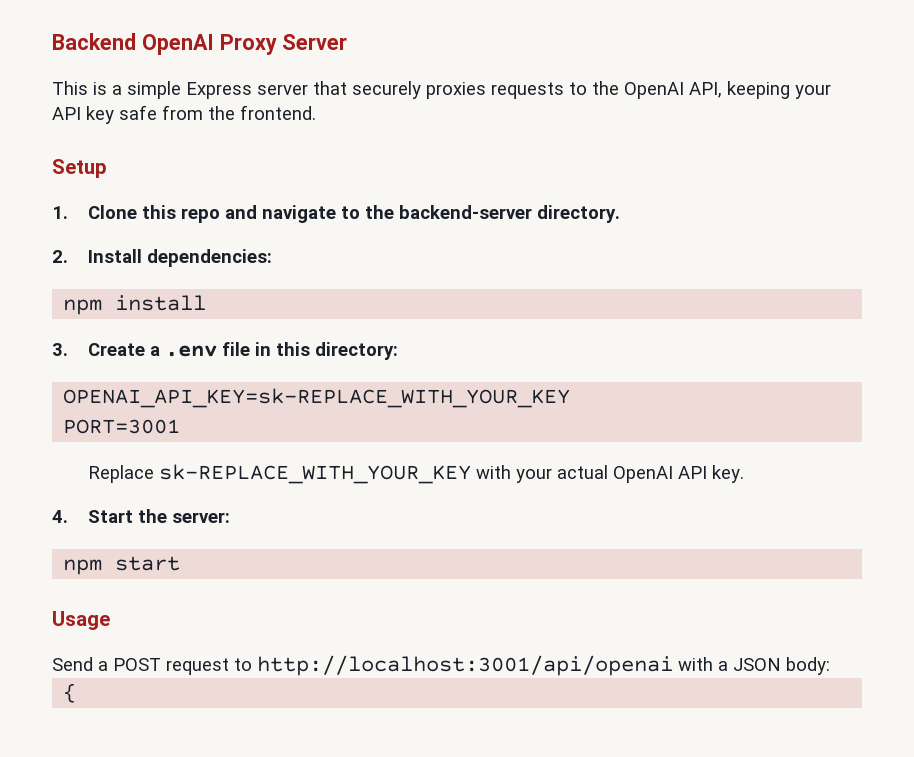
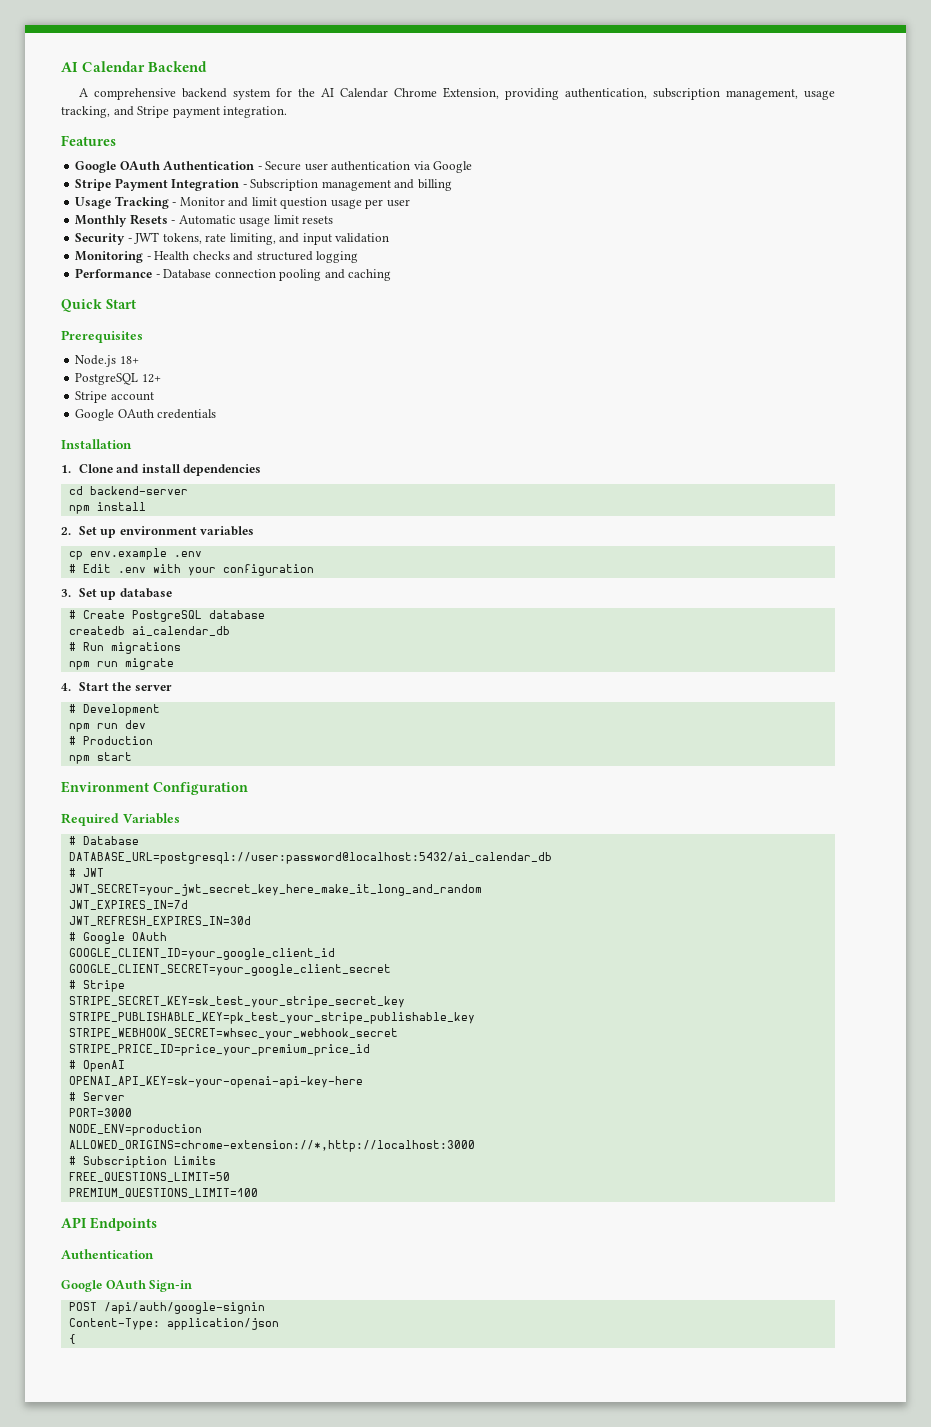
(52, 41) none -> [61,61,146,72] AI Calendar
[141,34,348,55] [52,81,831,99] [52,105,316,124] [52,159,107,178] [52,205,620,223] [52,249,272,267] [63,295,207,315] [52,342,398,360] [63,388,571,408] [63,419,181,434] [87,464,744,484] [52,509,230,523] [63,556,181,575] [52,611,110,630] [52,655,830,676] OpenAI Proxy Server // This is a simple Express server that securely proxies requests to the OpenAI API, keeping your API key safe from the frontend. // Setup // 1. Clone this repo and navigate to the backend-server directory. // 2. Install dependencies: // npm install // 3. Create a .env file in this directory: // OPENAI_API_KEY=sk-REPLACE_WITH_YOUR_KEY // PORT=3001 // Replace sk-REPLACE_WITH_YOUR_KEY with your actual OpenAI API key. // 4. Start the server: // npm start // Usage // Send a POST request to http://localhost:3001/api/openai with a JSON body: -> [78,87,835,100] [61,106,288,118] [61,135,116,146] [75,161,473,173] [75,178,452,191] [75,196,410,209] [75,214,334,227] [75,232,390,245] [75,251,359,263] [75,268,392,281] [61,299,136,312] [61,330,143,343] [75,355,139,367] [75,373,161,385] [75,391,154,403] [75,409,217,421] [61,439,132,449] [61,464,262,476] [68,486,188,495] [68,502,146,514] [61,526,255,538] [68,548,202,560] [68,564,314,576] [61,588,172,600] [68,610,265,622] [68,626,230,636] [68,642,181,654] [68,658,174,670] [61,682,172,691] [68,704,160,716] [68,720,146,732] [68,736,153,745] [68,752,132,764] [61,781,248,795] [61,813,180,826] [68,836,139,845] [68,852,552,864] [68,868,104,877] [68,884,482,896] [68,900,188,910] [68,916,251,926] [68,932,167,944] [68,948,335,960] [68,964,391,976] [68,980,125,992] [68,996,405,1008] [68,1012,475,1024] [68,1028,398,1040] [68,1044,370,1056] [68,1060,125,1072] [68,1076,363,1088] [68,1092,125,1101] [68,1108,132,1117] [68,1124,202,1136] [68,1140,475,1152] [68,1156,216,1168] [68,1172,230,1182] [68,1188,258,1198] [61,1217,157,1231] [61,1249,154,1259] [61,1280,193,1292] [68,1302,265,1314] [68,1318,279,1330] // A comprehensive backend system for the AI Calendar Chrome Extension, providing authentication, subscription management, usage tracking, and Stripe payment integration. // Features // Google OAuth Authentication - Secure user authentication via Google // Stripe Payment Integration - Subscription management and billing // Usage Tracking - Monitor and limit question usage per user // Monthly Resets - Automatic usage limit resets // Security - JWT tokens, rate limiting, and input validation // Monitoring - Health checks and structured logging // Performance - Database connection pooling and caching // Quick Start // Prerequisites // Node.js 18+ // PostgreSQL 12+ // Stripe account // Google OAuth credentials // Installation // 1. Clone and install dependencies // cd backend-server // npm install // 2. Set up environment variables // cp env.example .env // # Edit .env with your configuration // 3. Set up database // # Create PostgreSQL database // createdb ai_calendar_db // # Run migrations // npm run migrate // 4. Start the server // # Development // npm run dev // # Production // npm start // Environment Configuration // Required Variables // # Database // DATABASE_URL=postgresql://user:password@localhost:5432/ai_calendar_db // # JWT // JWT_SECRET=your_jwt_secret_key_here_make_it_long_and_random // JWT_EXPIRES_IN=7d // JWT_REFRESH_EXPIRES_IN=30d // # Google OAuth // GOOGLE_CLIENT_ID=your_google_client_id // GOOGLE_CLIENT_SECRET=your_google_client_secret // # Stripe // STRIPE_SECRET_KEY=sk_test_your_stripe_secret_key // STRIPE_PUBLISHABLE_KEY=pk_test_your_stripe_publishable_key // STRIPE_WEBHOOK_SECRET=whsec_your_webhook_secret // STRIPE_PRICE_ID=price_your_premium_price_id // # OpenAI // OPENAI_API_KEY=sk-your-openai-api-key-here // # Server // PORT=3000 // NODE_ENV=production // ALLOWED_ORIGINS=chrome-extension://*,http://localhost:3000 // # Subscription Limits // FREE_QUESTIONS_LIMIT=50 // PREMIUM_QUESTIONS_LIMIT=100 // API Endpoints // Authentication // Google OAuth Sign-in // POST /api/auth/google-signin // Content-Type: application/json

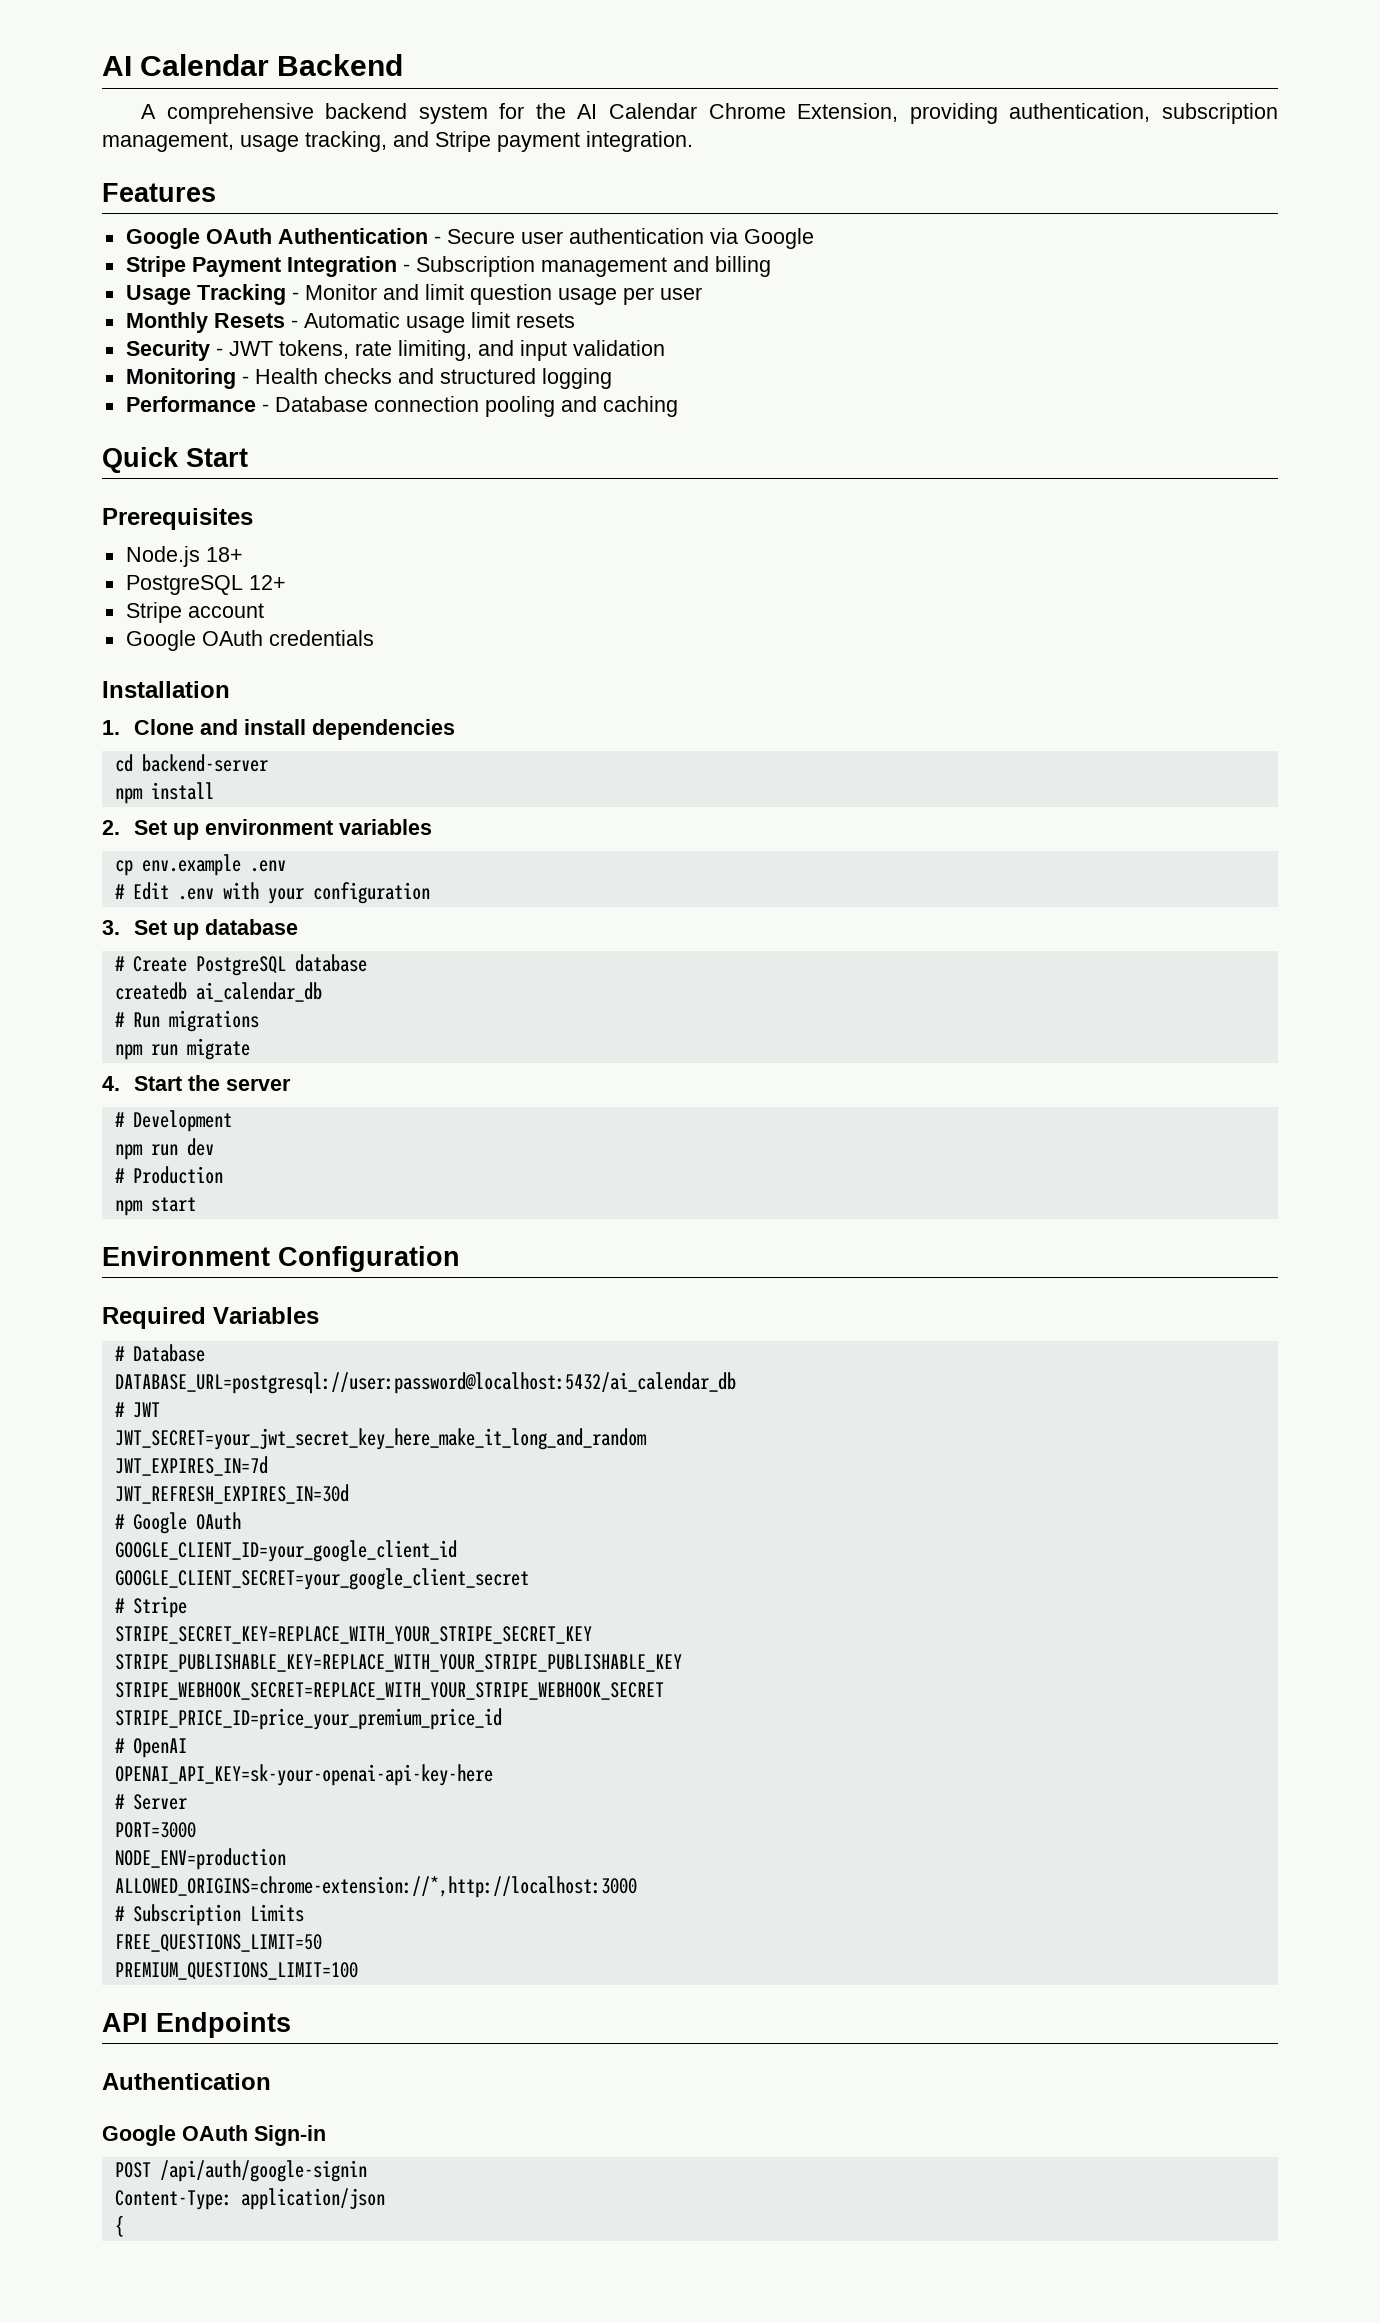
[68,996,405,1008] [68,1012,475,1024] [68,1028,398,1040] STRIPE_SECRET_KEY=sk_test_your_stripe_secret_key // STRIPE_PUBLISHABLE_KEY=pk_test_your_stripe_publishable_key // STRIPE_WEBHOOK_SECRET=whsec_your_webhook_secret -> [114,1626,592,1644] [114,1654,682,1672] [114,1682,664,1700] STRIPE_SECRET_KEY=REPLACE_WITH_YOUR_STRIPE_SECRET_KEY // STRIPE_PUBLISHABLE_KEY=REPLACE_WITH_YOUR_STRIPE_PUBLISHABLE_KEY // STRIPE_WEBHOOK_SECRET=REPLACE_WITH_YOUR_STRIPE_WEBHOOK_SECRET

